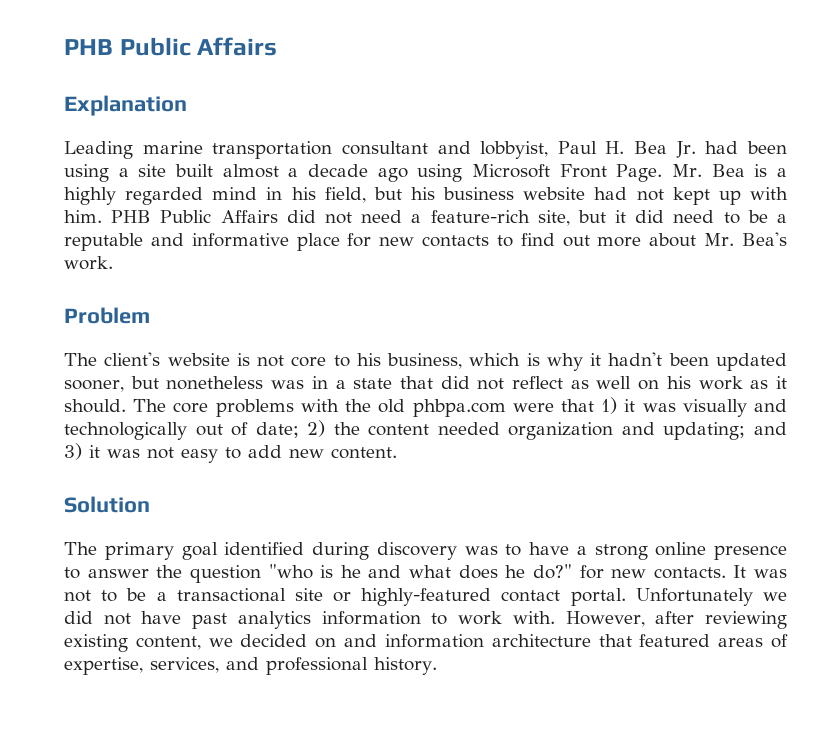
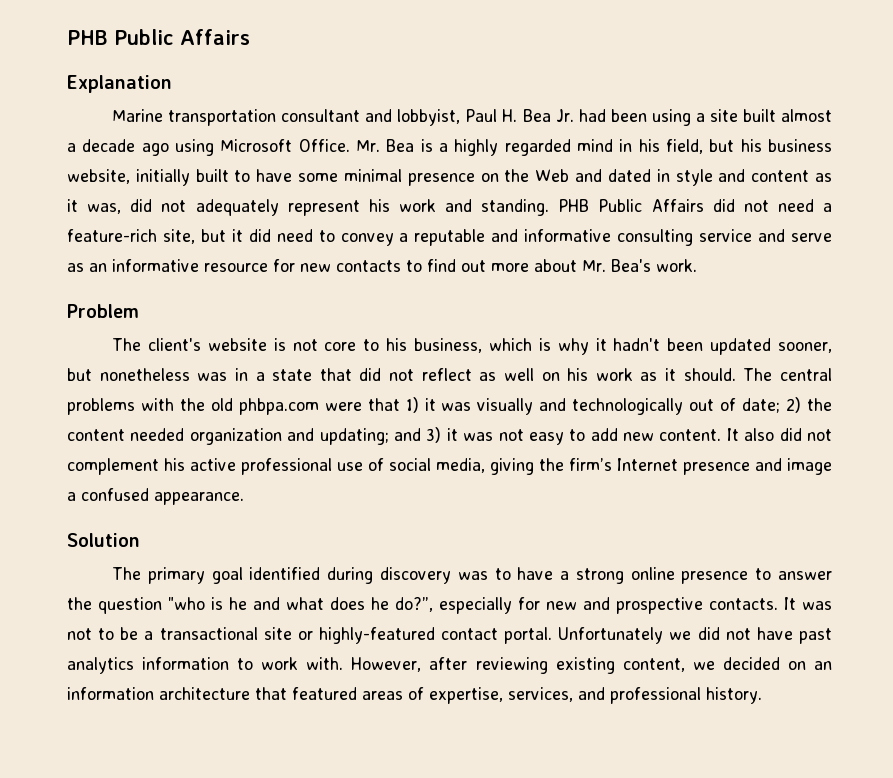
[64,141,203,159] Leading marine -> [112,109,164,122] Marine
[559,164,663,182] Front Page. -> [298,139,350,152] Office.
[523,187,788,205] [64,210,102,223] website had not kept up with him. -> [67,169,833,186] [67,199,550,216] website, initially built to have some minimal presence on the Web and dated in style and content as it was, did not adequately represent his work and standing.
[747,210,768,223] be -> [340,233,394,246] convey
[296,233,340,251] place -> [617,229,832,246] [67,259,268,272] consulting service and serve as an informative resource
[173,402,209,413] core -> [780,368,833,381] central
(397, 453) none -> [726,428,833,441] [67,458,832,475] [67,488,244,505] It also did not complement his active professional use of social media, giving the firm’s Internet presence and image a confused appearance.
[532,564,647,579] do?" for new -> [395,597,703,614] do?”, especially for new and prospective
[344,634,378,647] and -> [814,661,833,670] an

